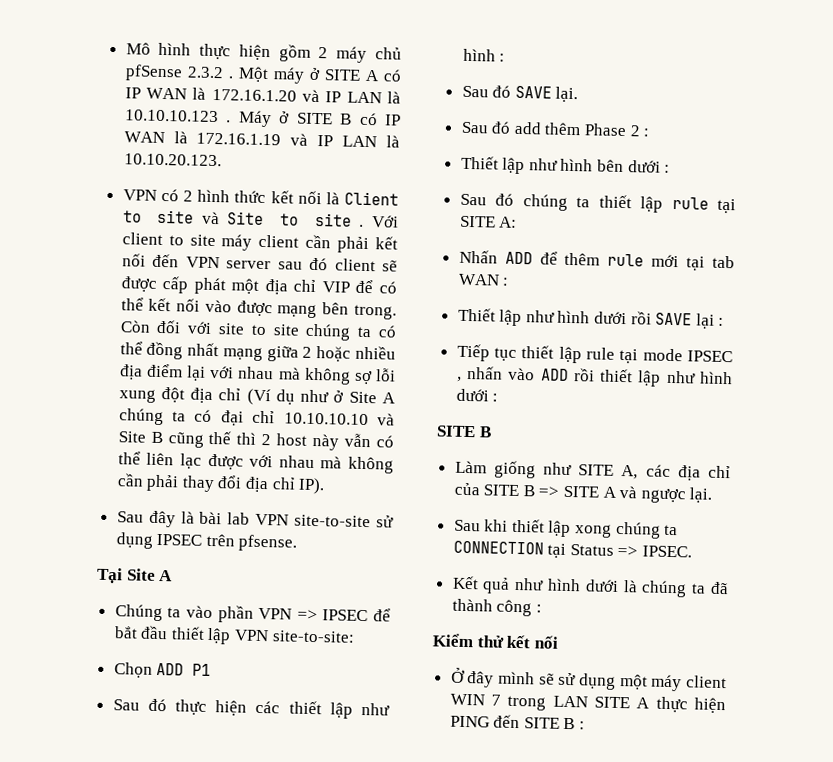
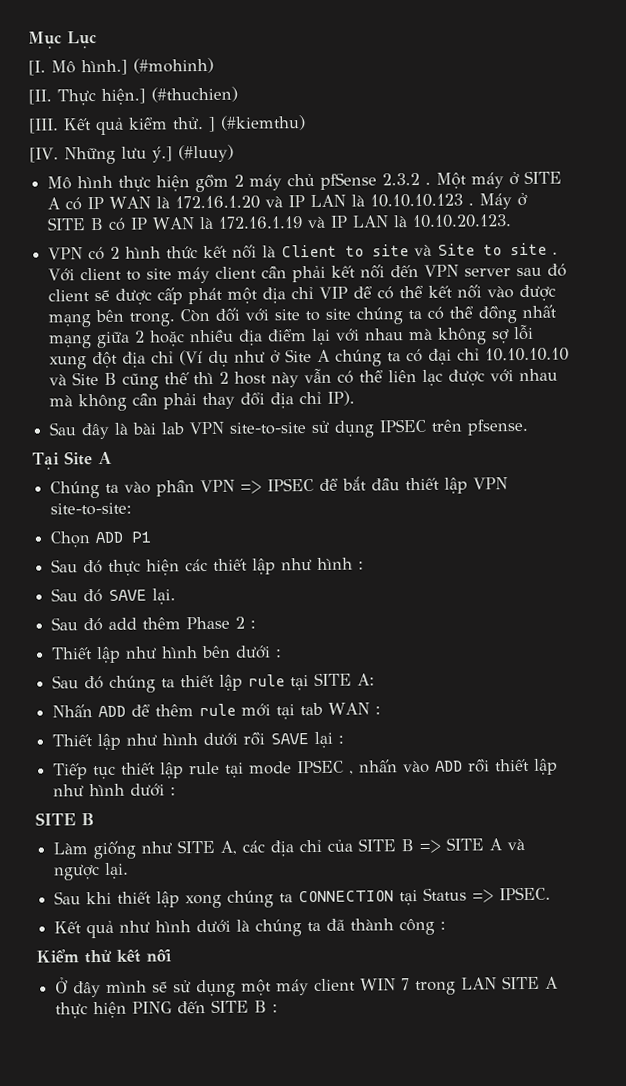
(125, 48) none -> [28,31,97,49] [28,57,214,76] [28,86,238,106] [28,115,306,136] [29,144,234,165] Mục Lục // [I. Mô hình.] (#mohinh) // [II. Thực hiện.] (#thuchien) // [III. Kết quả kiểm thử. ] (#kiemthu) // [IV. Những lưu ý.] (#luuy) //

